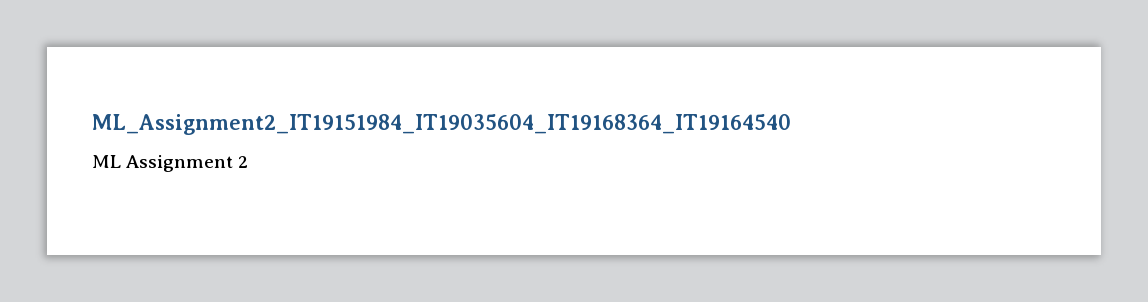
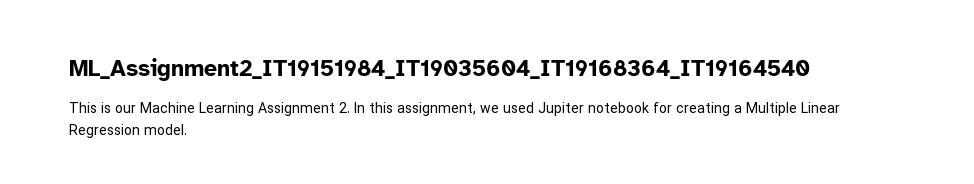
[92,155,249,172] ML Assignment 2 -> [69,102,840,116] [69,124,187,138] This is our Machine Learning Assignment 2. In this assignment, we used Jupiter notebook for creating a Multiple Linear Regression model.

